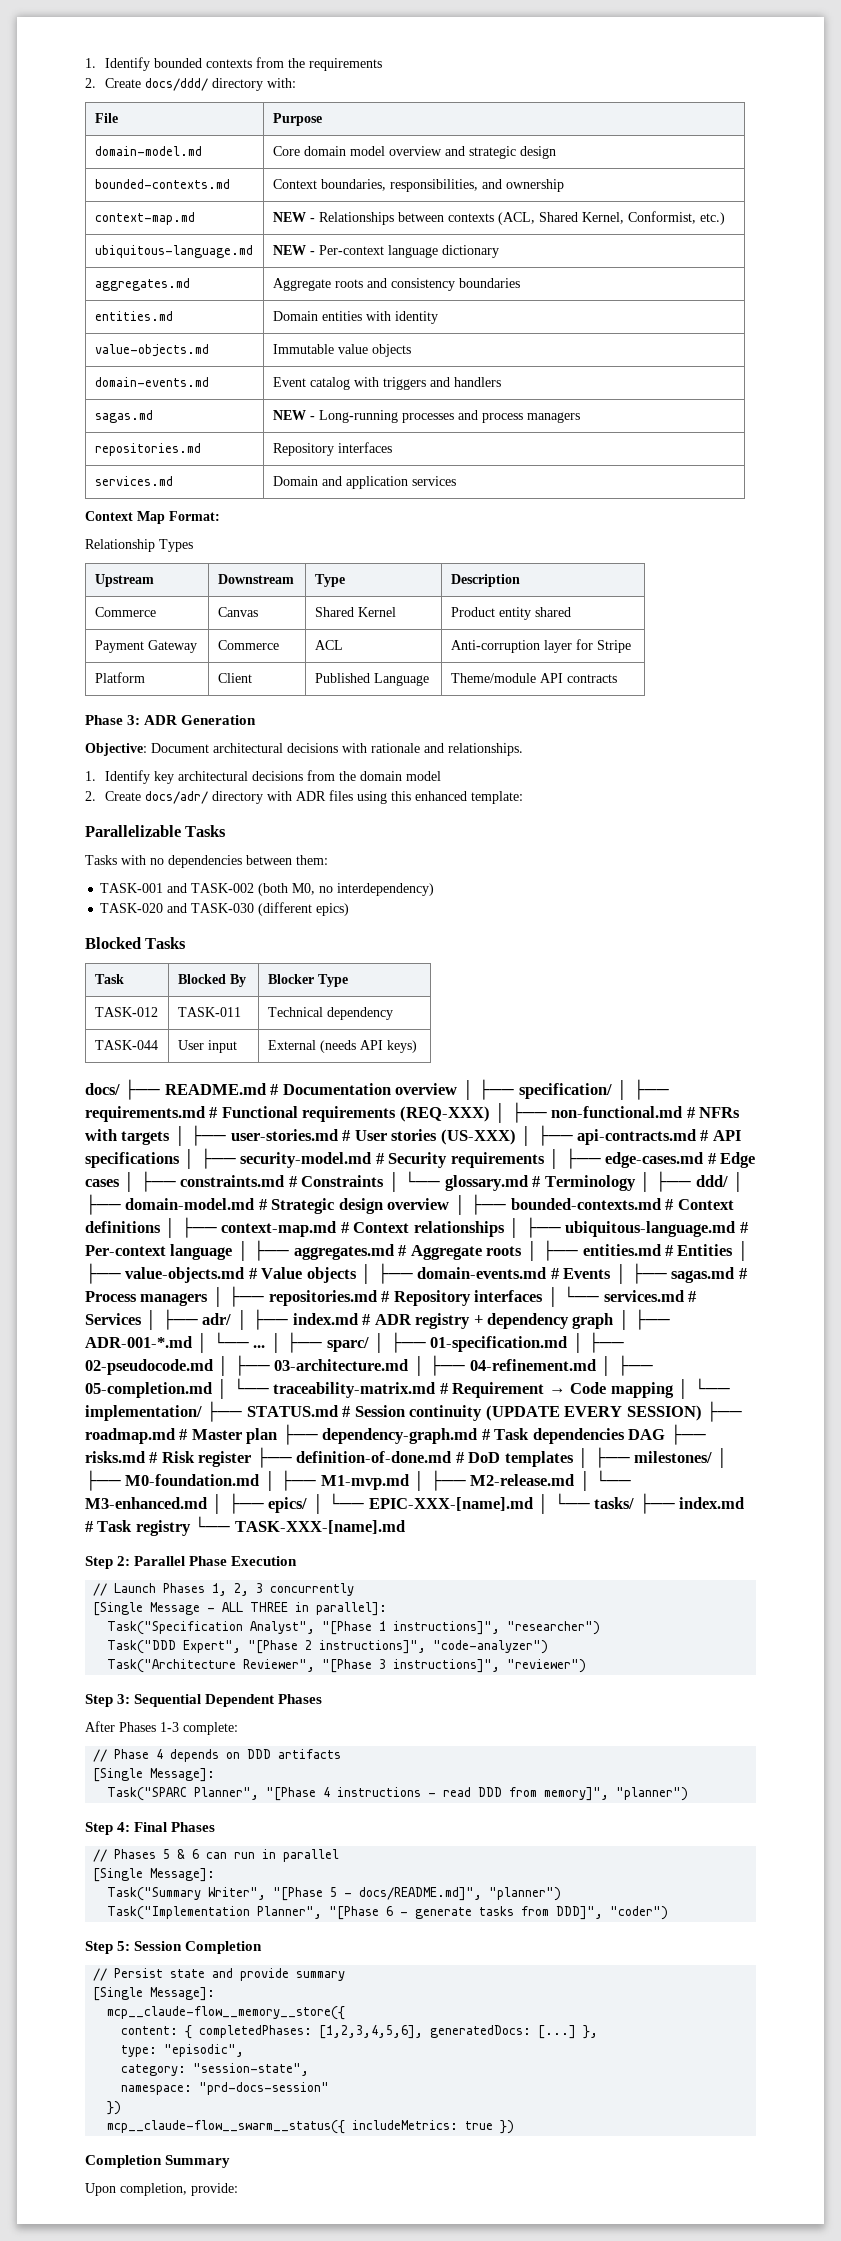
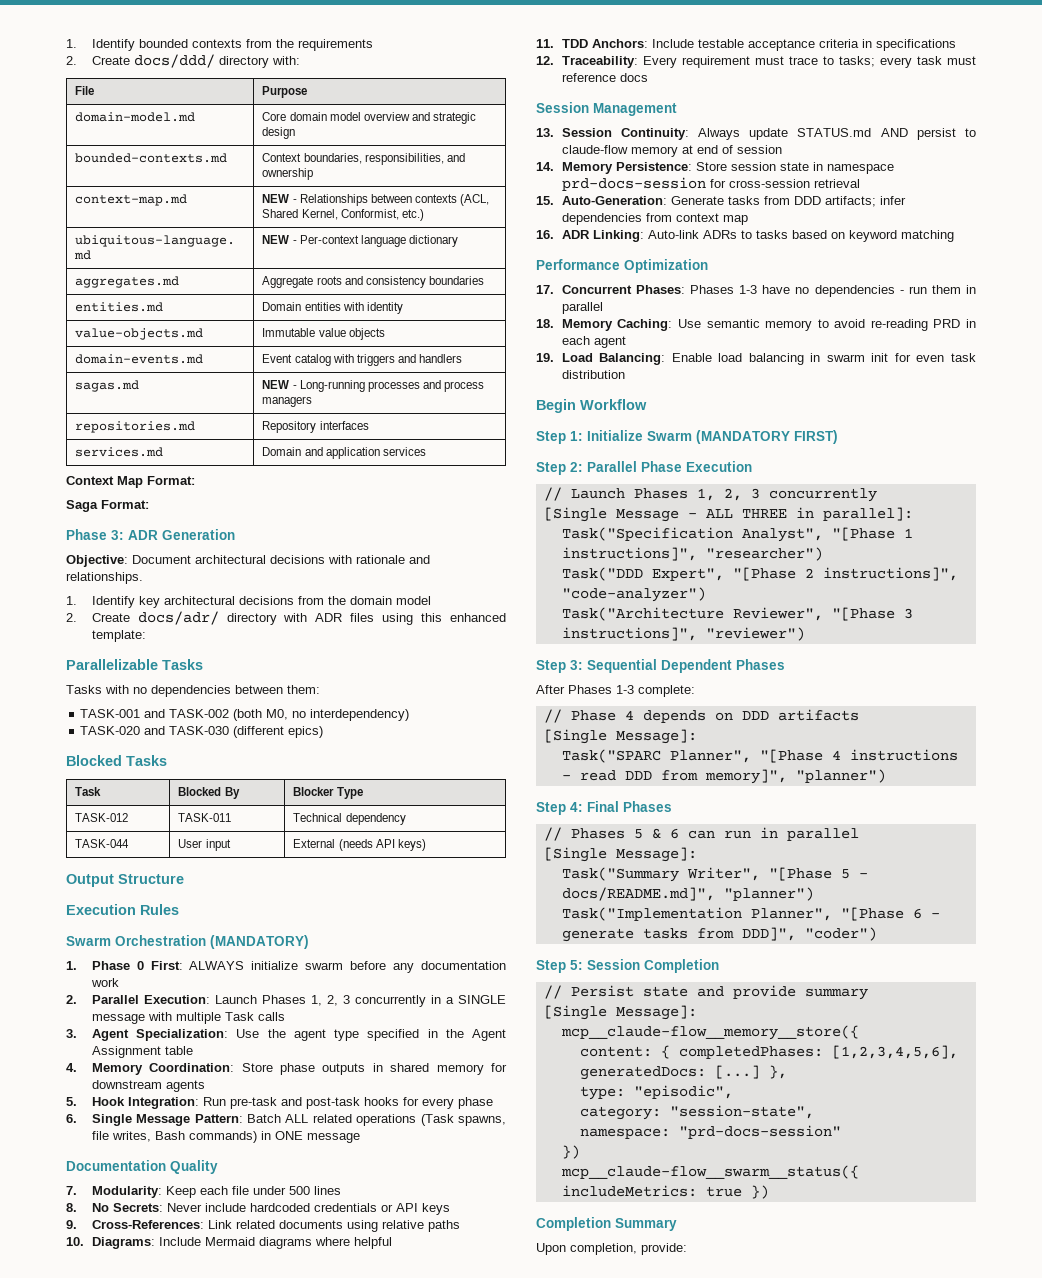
[85,539,193,552] [94,574,154,587] [217,574,294,584] [314,574,345,587] [450,574,520,587] [94,607,156,617] [217,607,258,617] [314,607,396,617] [450,607,571,620] [94,640,197,653] [217,640,279,650] [314,640,343,650] [450,639,631,653] [94,672,145,683] [217,673,252,683] [314,673,429,686] [450,673,617,683] Relationship Types // Upstream | Downstream | Type | Description // Commerce | Canvas | Shared Kernel | Product entity shared // Payment Gateway | Commerce | ACL | Anti-corruption layer for Stripe // Platform | Client | Published Language | Theme/module API contracts -> [66,500,149,512] Saga Format:
[85,1079,669,1100] [85,1102,741,1123] [85,1125,741,1146] [85,1148,756,1169] [85,1171,745,1192] [85,1194,734,1215] [85,1217,749,1238] [85,1240,749,1261] [85,1263,748,1284] [85,1286,698,1307] [85,1309,671,1330] [85,1332,625,1353] [85,1355,653,1376] [85,1378,730,1399] [85,1401,743,1422] [85,1424,706,1445] [85,1447,729,1468] [85,1470,632,1491] [85,1493,745,1514] [85,1516,405,1536] docs/ ├── README.md # Documentation overview │ ├── specification/ │ ├── requirements.md # Functional requirements (REQ-XXX) │ ├── non-functional.md # NFRs with targets │ ├── user-stories.md # User stories (US-XXX) │ ├── api-contracts.md # API specifications │ ├── security-model.md # Security requirements │ ├── edge-cases.md # Edge cases │ ├── constraints.md # Constraints │ └── glossary.md # Terminology │ ├── ddd/ │ ├── domain-model.md # Strategic design overview │ ├── bounded-contexts.md # Context definitions │ ├── context-map.md # Context relationships │ ├── ubiquitous-language.md # Per-context language │ ├── aggregates.md # Aggregate roots │ ├── entities.md # Entities │ ├── value-objects.md # Value objects │ ├── domain-events.md # Events │ ├── sagas.md # Process managers │ ├── repositories.md # Repository interfaces │ └── services.md # Services │ ├── adr/ │ ├── index.md # ADR registry + dependency graph │ ├── ADR-001-*.md │ └── ... │ ├── sparc/ │ ├── 01-specification.md │ ├── 02-pseudocode.md │ ├── 03-architecture.md │ ├── 04-refinement.md │ ├── 05-completion.md │ └── traceability-matrix.md # Requirement → Code mapping │ └── implementation/ ├── STATUS.md # Session continuity (UPDATE EVERY SESSION) ├── roadmap.md # Master plan ├── dependency-graph.md # Task dependencies DAG ├── risks.md # Risk register ├── definition-of-done.md # DoD templates │ ├── milestones/ │ ├── M0-foundation.md │ ├── M1-mvp.md │ ├── M2-release.md │ └── M3-enhanced.md │ ├── epics/ │ └── EPIC-XXX-[name].md │ └── tasks/ ├── index.md # Task registry └── TASK-XXX-[name].md -> [66,874,184,887] [66,904,179,915] [66,935,309,949] [66,961,506,973] [90,978,119,987] [66,995,506,1007] [91,1012,285,1024] [66,1029,506,1041] [91,1046,193,1058] [66,1063,507,1075] [91,1080,205,1092] [66,1097,493,1109] [66,1114,506,1126] [91,1131,360,1143] [66,1160,218,1174] [66,1186,341,1198] [66,1203,450,1215] [66,1220,460,1232] [66,1237,392,1249] [536,39,956,51] [536,56,976,68] [561,73,648,82] [536,102,677,116] [536,128,976,140] [561,145,782,157] [536,162,894,174] [561,177,860,191] [536,196,906,207] [561,213,748,225] [536,230,954,242] [536,259,708,273] [536,285,976,297] [561,302,603,314] [536,319,977,331] [561,336,626,348] [536,353,976,365] [561,370,625,379] [536,399,647,413] [536,430,838,444] Output Structure // Execution Rules // Swarm Orchestration (MANDATORY) // 1. Phase 0 First: ALWAYS initialize swarm before any documentation work // 2. Parallel Execution: Launch Phases 1, 2, 3 concurrently in a SINGLE message with multiple Task calls // 3. Agent Specialization: Use the agent type specified in the Agent Assignment table // 4. Memory Coordination: Store phase outputs in shared memory for downstream agents // 5. Hook Integration: Run pre-task and post-task hooks for every phase // 6. Single Message Pattern: Batch ALL related operations (Task spawns, file writes, Bash commands) in ONE message // Documentation Quality // 7. Modularity: Keep each file under 500 lines // 8. No Secrets: Never include hardcoded credentials or API keys // 9. Cross-References: Link related documents using relative paths // 10. Diagrams: Include Mermaid diagrams where helpful // 11. TDD Anchors: Include testable acceptance criteria in specifications // 12. Traceability: Every requirement must trace to tasks; every task must reference docs // Session Management // 13. Session Continuity: Always update STATUS.md AND persist to claude-flow memory at end of session // 14. Memory Persistence: Store session state in namespace prd-docs-session for cross-session retrieval // 15. Auto-Generation: Generate tasks from DDD artifacts; infer dependencies from context map // 16. ADR Linking: Auto-link ADRs to tasks based on keyword matching // Performance Optimization // 17. Concurrent Phases: Phases 1-3 have no dependencies - run them in parallel // 18. Memory Caching: Use semantic memory to avoid re-reading PRD in each agent // 19. Load Balancing: Enable load balancing in swarm init for even task distribution // Begin Workflow // Step 1: Initialize Swarm (MANDATORY FIRST)

